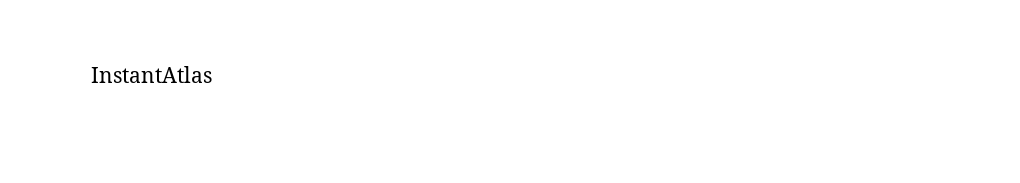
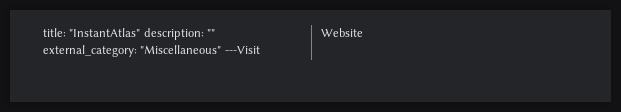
[91,66,212,83] InstantAtlas -> [43,28,216,40] [43,45,260,57] [321,28,363,37] title: "InstantAtlas" description: "" external_category: "Miscellaneous" ---Visit Website

